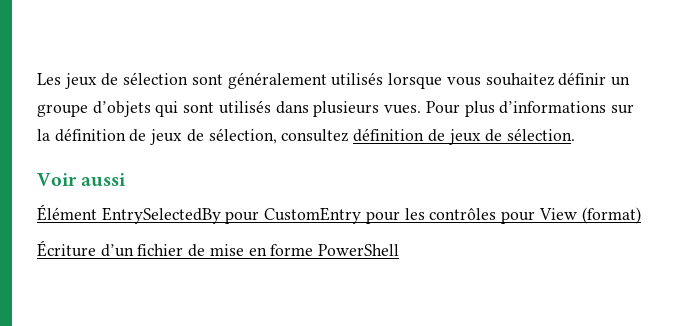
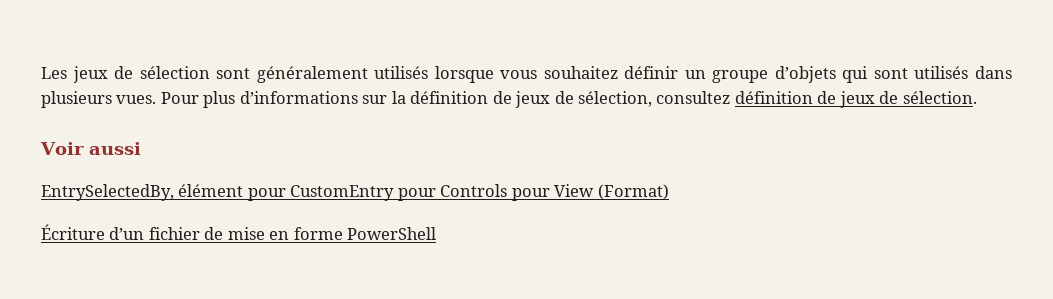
[37,204,221,224] Élément EntrySelectedBy -> [41,184,244,201] EntrySelectedBy, élément
[404,208,497,220] les contrôles -> [440,184,508,197] Controls
[581,207,641,224] (format) -> [597,184,669,200] (Format)

